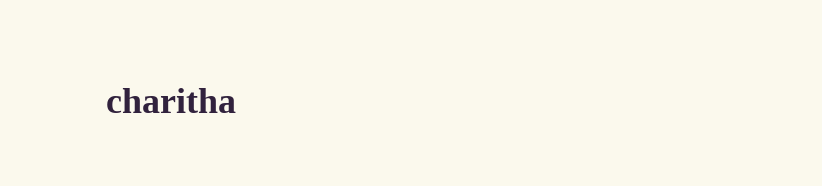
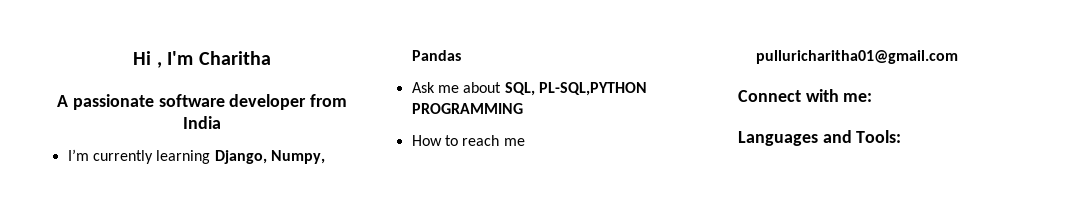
[106,88,236,113] charitha -> [133,51,271,68] [57,94,347,110] [183,116,221,129] [67,149,325,164] [411,50,461,61] [411,82,647,96] [411,103,523,114] [411,135,525,146] [755,50,958,64] [738,89,873,102] [738,130,902,146] Hi , I'm Charitha // A passionate software developer from India // I’m currently learning Django, Numpy, Pandas // Ask me about SQL, PL-SQL,PYTHON PROGRAMMING // How to reach me pulluricharitha01@gmail.com // Connect with me: // Languages and Tools:

